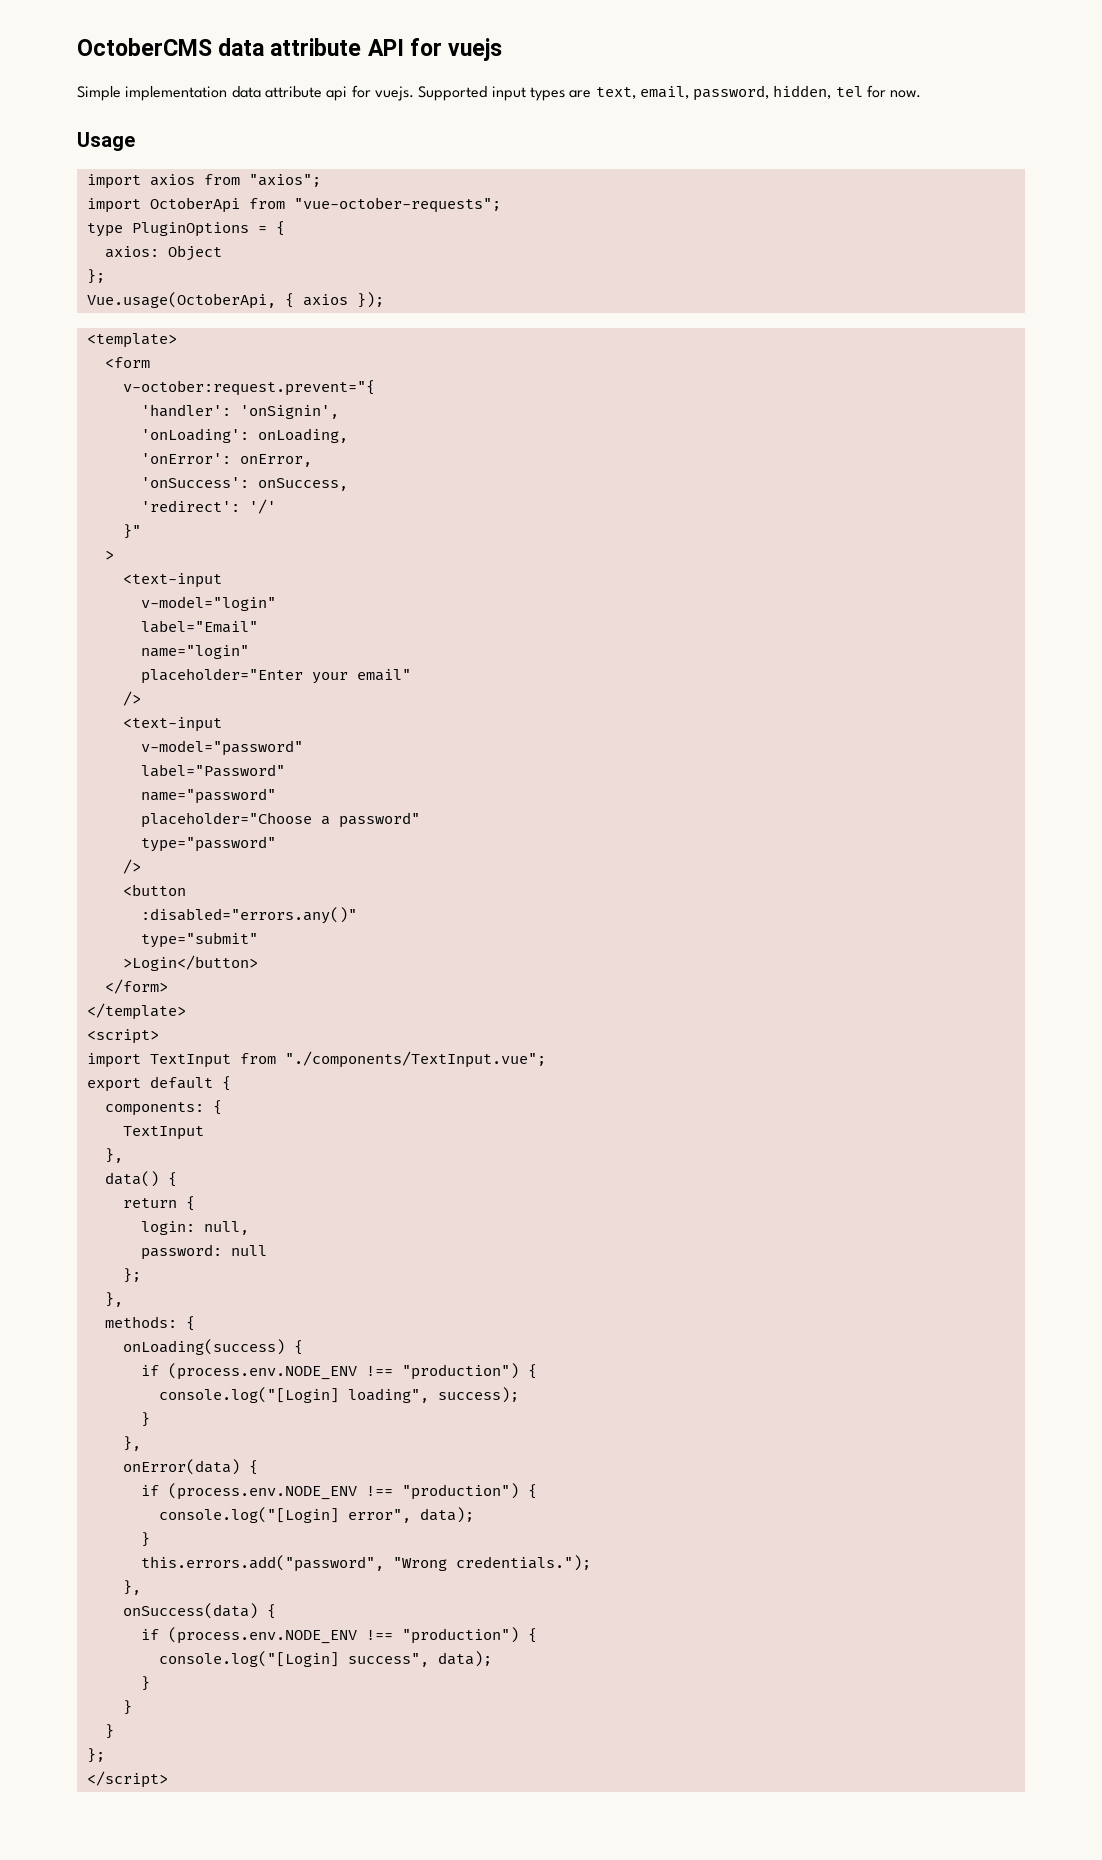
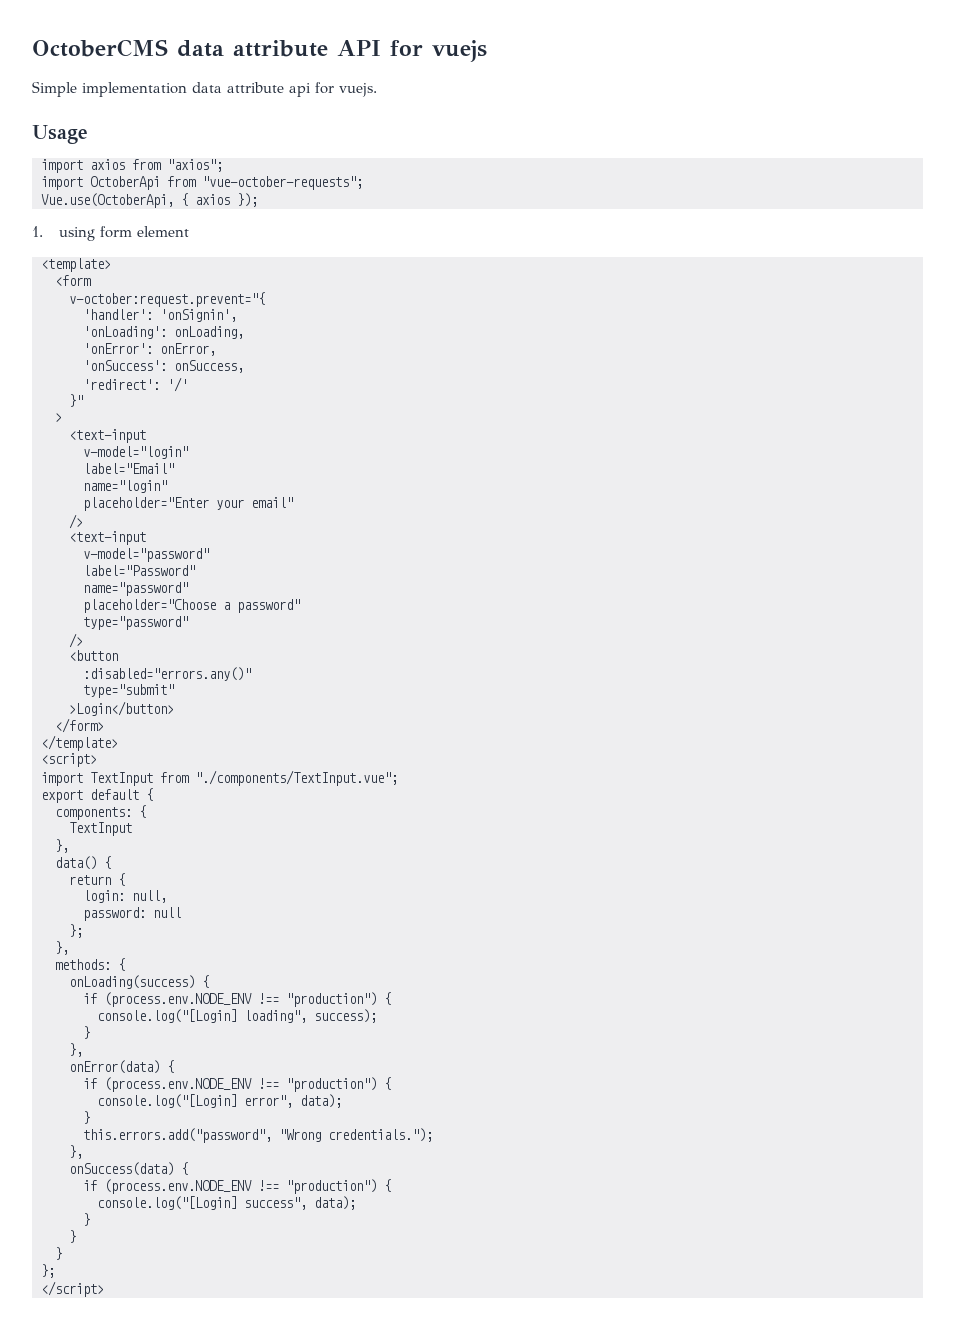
[418,85,922,101] Supported input types are text, email, password, hidden, tel for now. -> (377, 90) none
[86,221,285,237] [104,245,222,261] [86,269,105,284] [86,292,276,309] type PluginOptions = { // axios: Object // }; // Vue.usage(OctoberApi, -> [41,193,174,208] Vue.use(OctoberApi,
(384, 300) none -> [32,226,189,241] // 1. using form element

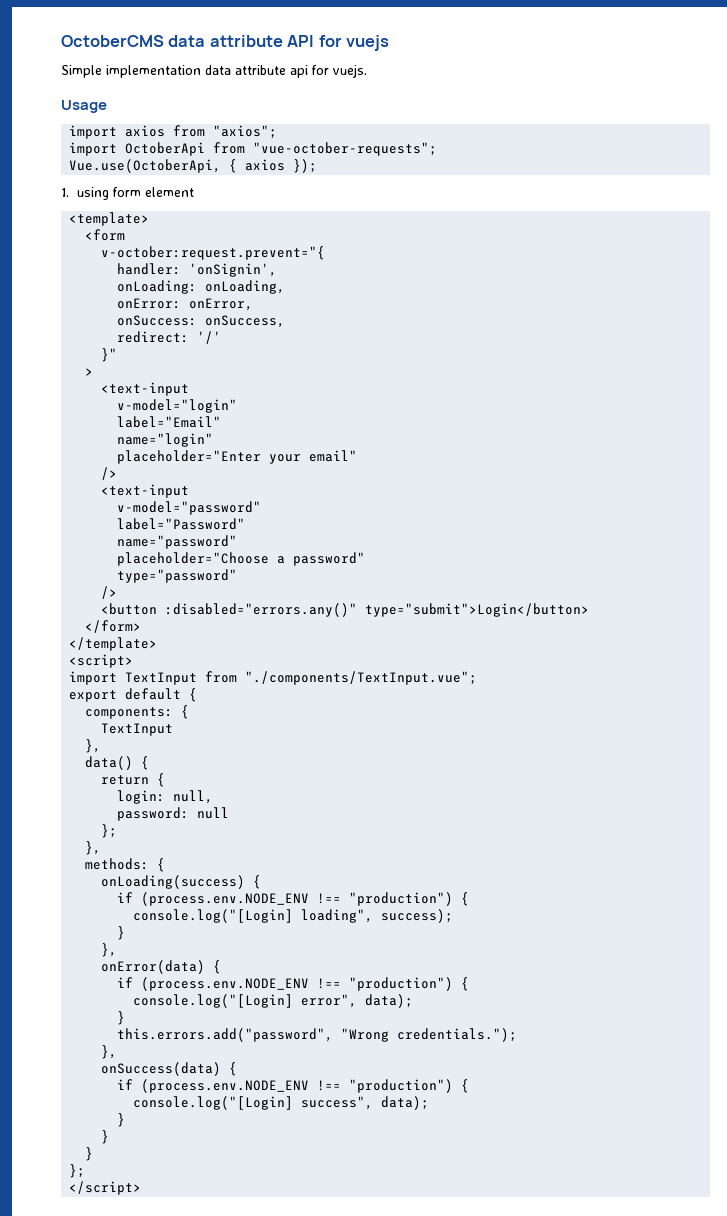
[83,309,153,320] 'handler': -> [117,263,182,275] handler:
[83,326,167,339] 'onLoading': -> [117,280,198,294] onLoading:
[83,343,153,354] 'onError': -> [117,298,182,309] onError:
[83,360,167,371] 'onSuccess': -> [117,315,198,326] onSuccess:
[83,379,160,390] 'redirect': -> [117,331,190,343] redirect:
(118, 655) // -> (158, 609) none
[83,684,174,698] [69,701,174,716] // type="submit" // >Login</button> -> [365,603,590,617] type="submit">Login</button>

